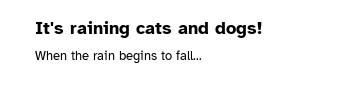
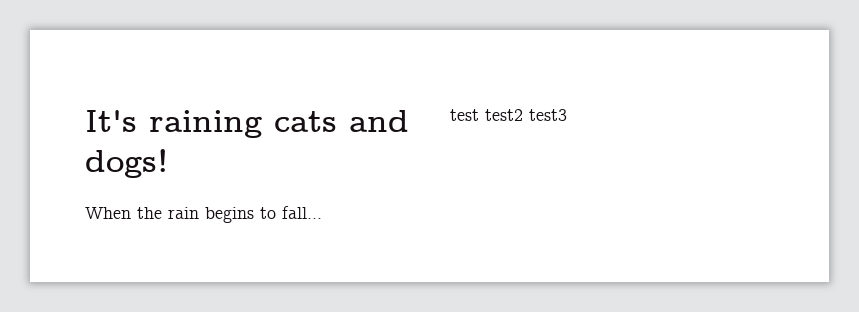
(202, 55) none -> [450,109,567,121] // test test2 test3

